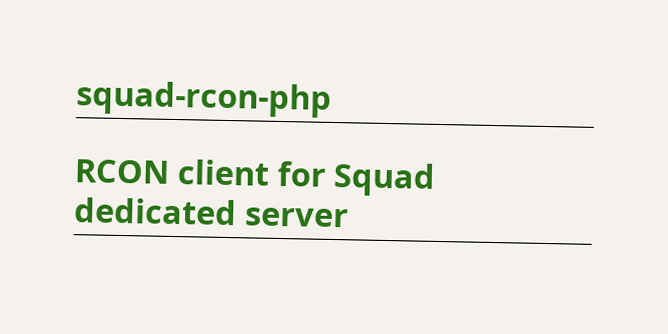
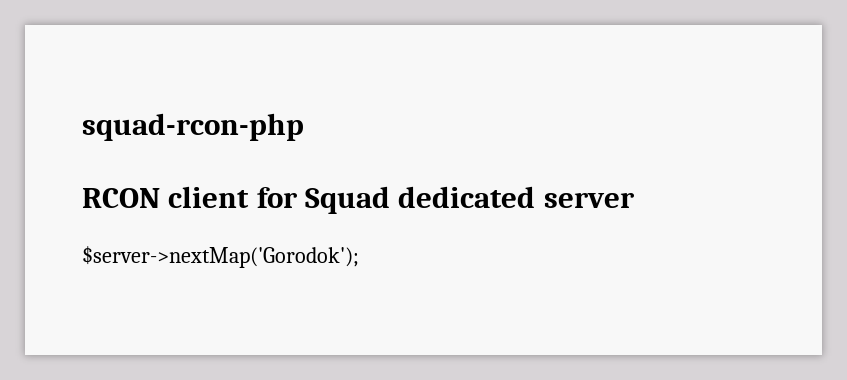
(349, 217) none -> [82,246,359,268] // $server->nextMap('Gorodok');

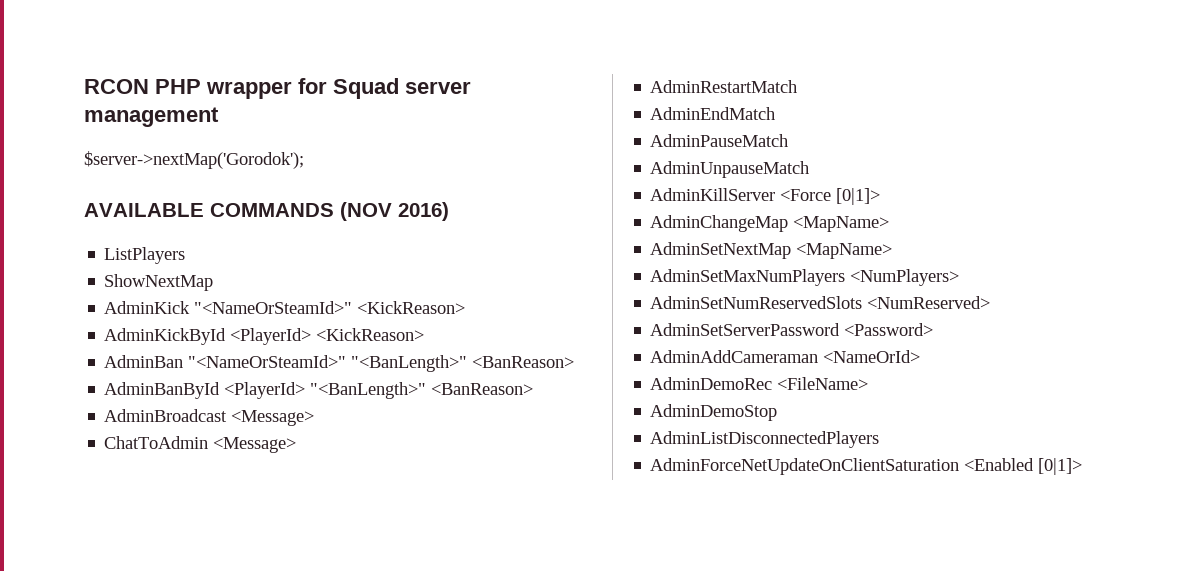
[82,113,304,141] [82,186,250,208] squad-rcon-php // RCON client -> [84,79,292,99] RCON PHP wrapper
[398,186,536,208] dedicated -> (399, 88) none
(635, 200) none -> [84,107,219,127] management
(359, 257) none -> [84,202,449,221] [104,247,186,264] [104,274,214,291] [104,301,466,314] [104,328,425,345] [104,355,575,372] [104,382,534,399] [104,409,315,426] [104,436,297,453] [650,80,798,93] [650,107,776,120] [650,134,789,147] [650,161,810,178] [650,188,881,205] [650,215,890,232] [650,242,893,259] [650,269,960,286] [650,296,991,309] [650,323,934,336] [650,350,921,363] [650,377,869,390] [650,404,778,421] [650,431,880,448] [650,458,1083,475] // AVAILABLE COMMANDS (NOV 2016) // ListPlayers // ShowNextMap // AdminKick "<NameOrSteamId>" <KickReason> // AdminKickById <PlayerId> <KickReason> // AdminBan "<NameOrSteamId>" "<BanLength>" <BanReason> // AdminBanById <PlayerId> "<BanLength>" <BanReason> // AdminBroadcast <Message> // ChatToAdmin <Message> // AdminRestartMatch // AdminEndMatch // AdminPauseMatch // AdminUnpauseMatch // AdminKillServer <Force [0|1]> // AdminChangeMap <MapName> // AdminSetNextMap <MapName> // AdminSetMaxNumPlayers <NumPlayers> // AdminSetNumReservedSlots <NumReserved> // AdminSetServerPassword <Password> // AdminAddCameraman <NameOrId> // AdminDemoRec <FileName> // AdminDemoStop // AdminListDisconnectedPlayers // AdminForceNetUpdateOnClientSaturation <Enabled [0|1]>

